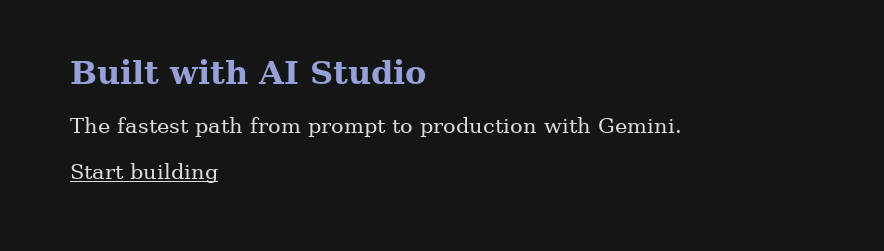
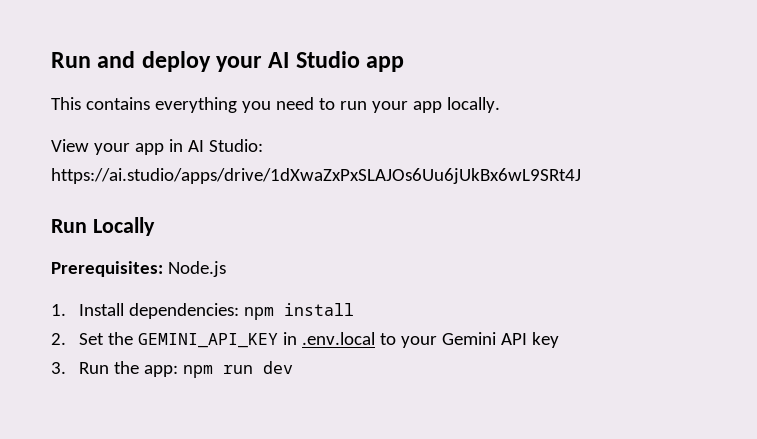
[70,59,426,84] [70,117,682,137] [70,163,218,183] Built with AI Studio // The fastest path from prompt to production with Gemini. // Start building -> [51,51,405,72] [51,97,500,113] [51,139,263,155] [51,168,581,184] [51,217,155,236] [51,261,226,277] [51,303,355,320] [51,332,560,348] [51,361,294,378] Run and deploy your AI Studio app // This contains everything you need to run your app locally. // View your app in AI Studio: https://ai.studio/apps/drive/1dXwaZxPxSLAJOs6Uu6jUkBx6wL9SRt4J // Run Locally // Prerequisites: Node.js // 1. Install dependencies: npm install // 2. Set the GEMINI_API_KEY in .env.local to your Gemini API key // 3. Run the app: npm run dev

